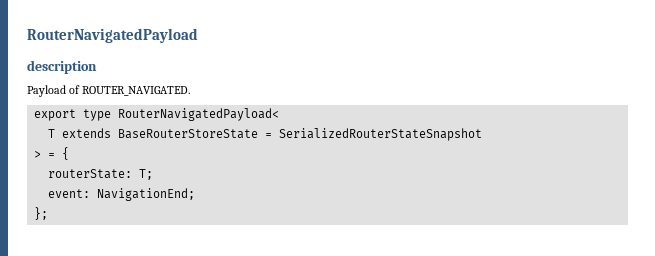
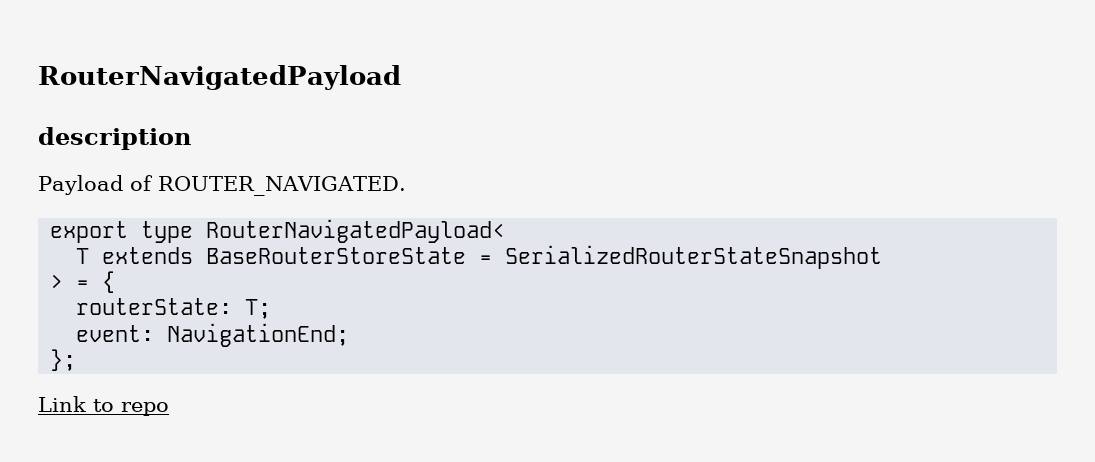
(49, 213) none -> [38,396,169,416] // Link to repo

